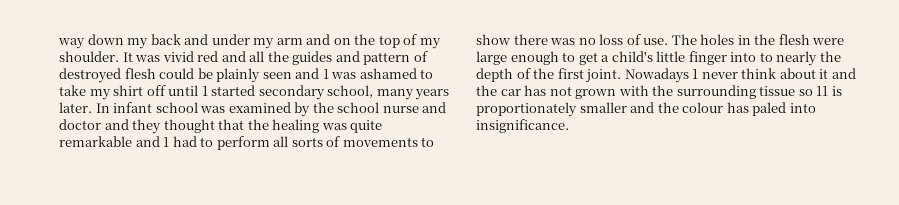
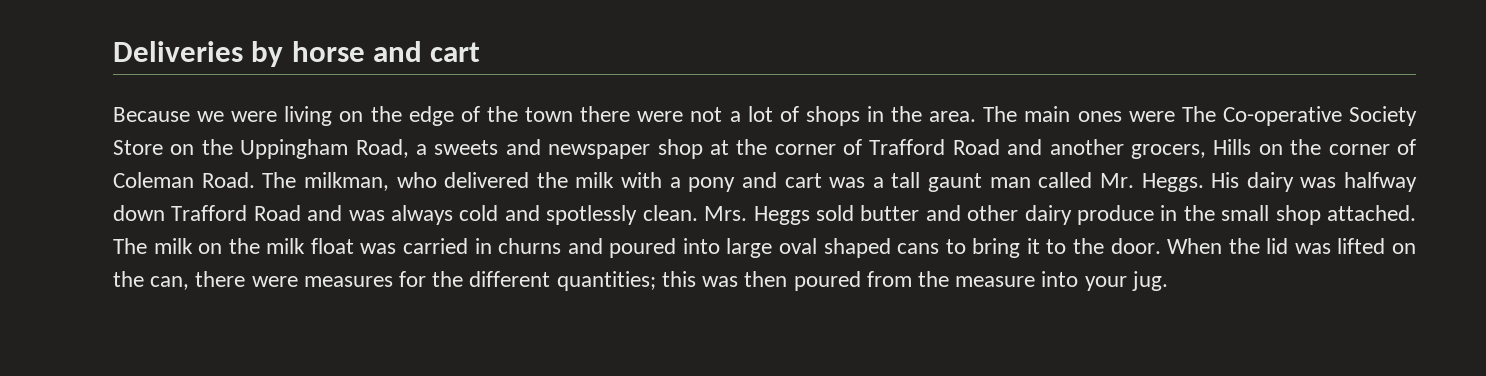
[58,34,441,49] [59,51,428,65] [59,68,434,83] [59,85,450,100] [59,102,447,117] [59,119,383,134] [59,136,435,150] [476,34,845,45] [476,51,841,66] [476,68,856,83] [476,85,842,99] [476,102,816,117] [476,119,569,133] way down my back and under my arm and on the top of my shoulder. It was vivid red and all the guides and pattern of destroyed flesh could be plainly seen and 1 was ashamed to take my shirt off until 1 started secondary school, many years later. In infant school was examined by the school nurse and doctor and they thought that the healing was quite remarkable and 1 had to perform all sorts of movements to show there was no loss of use. The holes in the flesh were large enough to get a child's little finger into to nearly the depth of the first joint. Nowadays 1 never think about it and the car has not grown with the surrounding tissue so 11 is proportionately smaller and the colour has paled into insignificance. -> [113,41,481,67] [113,106,1418,126] [113,139,1416,159] [113,172,1417,192] [113,205,1416,225] [113,238,1417,258] [113,271,1168,291] Deliveries by horse and cart // Because we were living on the edge of the town there were not a lot of shops in the area. The main ones were The Co-operative Society Store on the Uppingham Road, a sweets and newspaper shop at the corner of Trafford Road and another grocers, Hills on the corner of Coleman Road. The milkman, who delivered the milk with a pony and cart was a tall gaunt man called Mr. Heggs. His dairy was halfway down Trafford Road and was always cold and spotlessly clean. Mrs. Heggs sold butter and other dairy produce in the small shop attached. The milk on the milk float was carried in churns and poured into large oval shaped cans to bring it to the door. When the lid was lifted on the can, there were measures for the different quantities; this was then poured from the measure into your jug.

